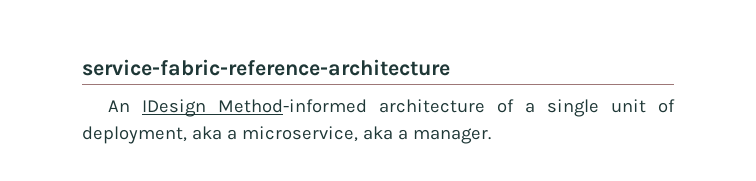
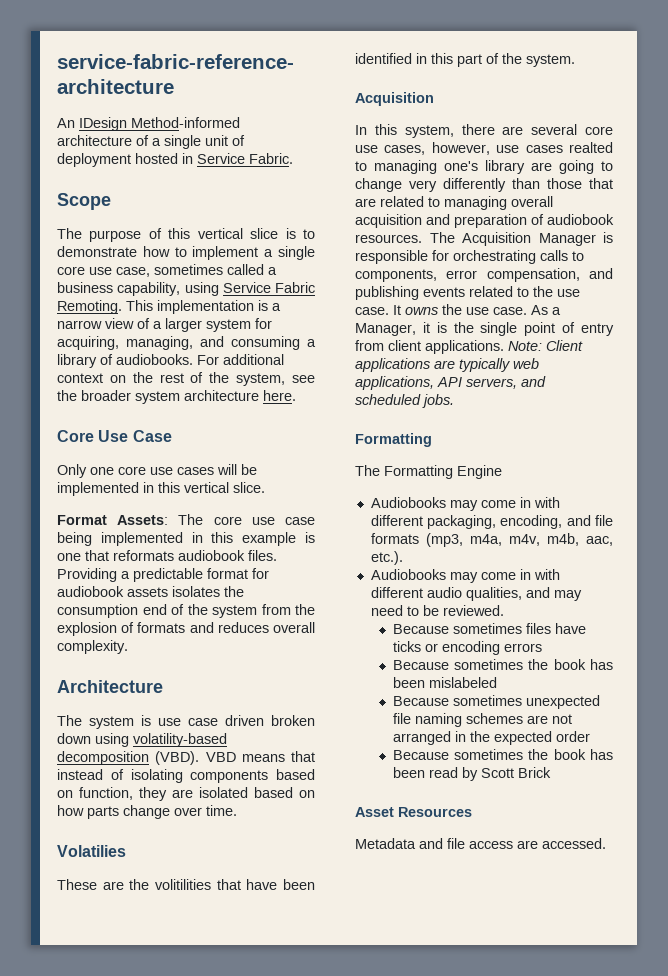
[82,126,491,144] deployment, aka a microservice, aka a manager. -> [57,153,293,167] [57,193,111,210] [57,228,315,242] [57,246,315,260] [57,264,277,277] [57,282,315,296] [57,300,281,314] [57,318,272,332] [57,336,316,350] [57,354,284,368] [57,372,315,386] [57,390,296,404] [57,430,172,442] [57,464,257,478] [57,482,265,496] [57,514,315,525] [57,532,315,546] [57,550,277,561] [57,568,269,582] [57,586,244,597] [57,604,315,618] [57,622,315,636] [57,640,128,654] [57,680,163,693] [57,715,315,729] [57,733,227,747] [57,751,315,765] [57,769,315,783] [57,787,315,801] [57,805,237,819] [57,845,126,857] [57,879,315,890] [355,53,575,67] [355,92,434,106] [355,124,613,138] [355,142,613,155] [355,160,613,174] [355,178,613,192] [355,196,553,210] [355,214,614,228] [355,232,613,246] [355,250,584,264] [355,268,613,282] [355,286,580,300] [355,304,561,315] [355,322,614,336] [355,340,583,354] [355,358,539,372] [355,376,546,390] [355,394,454,408] [355,433,432,447] [355,465,502,479] [370,497,560,511] [370,515,613,529] [370,533,613,547] [370,551,403,565] [370,569,560,583] [370,587,582,601] [370,605,504,616] [392,623,586,634] [392,641,542,655] [392,659,613,670] [392,677,497,688] [392,695,600,709] [392,713,572,727] [392,731,590,745] [392,749,613,760] [392,767,551,781] [355,807,472,817] [355,838,606,849] deployment hosted in Service Fabric. // Scope // The purpose of this vertical slice is to demonstrate how to implement a single core use case, sometimes called a business capability, using Service Fabric Remoting. This implementation is a narrow view of a larger system for acquiring, managing, and consuming a library of audiobooks. For additional context on the rest of the system, see the broader system architecture here. // Core Use Case // Only one core use cases will be implemented in this vertical slice. // Format Assets: The core use case being implemented in this example is one that reformats audiobook files. Providing a predictable format for audiobook assets isolates the consumption end of the system from the explosion of formats and reduces overall complexity. // Architecture // The system is use case driven broken down using volatility-based decomposition (VBD). VBD means that instead of isolating components based on function, they are isolated based on how parts change over time. // Volatilies // These are the volitilities that have been identified in this part of the system. // Acquisition // In this system, there are several core use cases, however, use cases realted to managing one's library are going to change very differently than those that are related to managing overall acquisition and preparation of audiobook resources. The Acquisition Manager is responsible for orchestrating calls to components, error compensation, and publishing events related to the use case. It owns the use case. As a Manager, it is the single point of entry from client applications. Note: Client applications are typically web applications, API servers, and scheduled jobs. // Formatting // The Formatting Engine // Audiobooks may come in with different packaging, encoding, and file formats (mp3, m4a, m4v, m4b, aac, etc.). // Audiobooks may come in with different audio qualities, and may need to be reviewed. // Because sometimes files have ticks or encoding errors // Because sometimes the book has been mislabeled // Because sometimes unexpected file naming schemes are not arranged in the expected order // Because sometimes the book has been read by Scott Brick // Asset Resources // Metadata and file access are accessed.

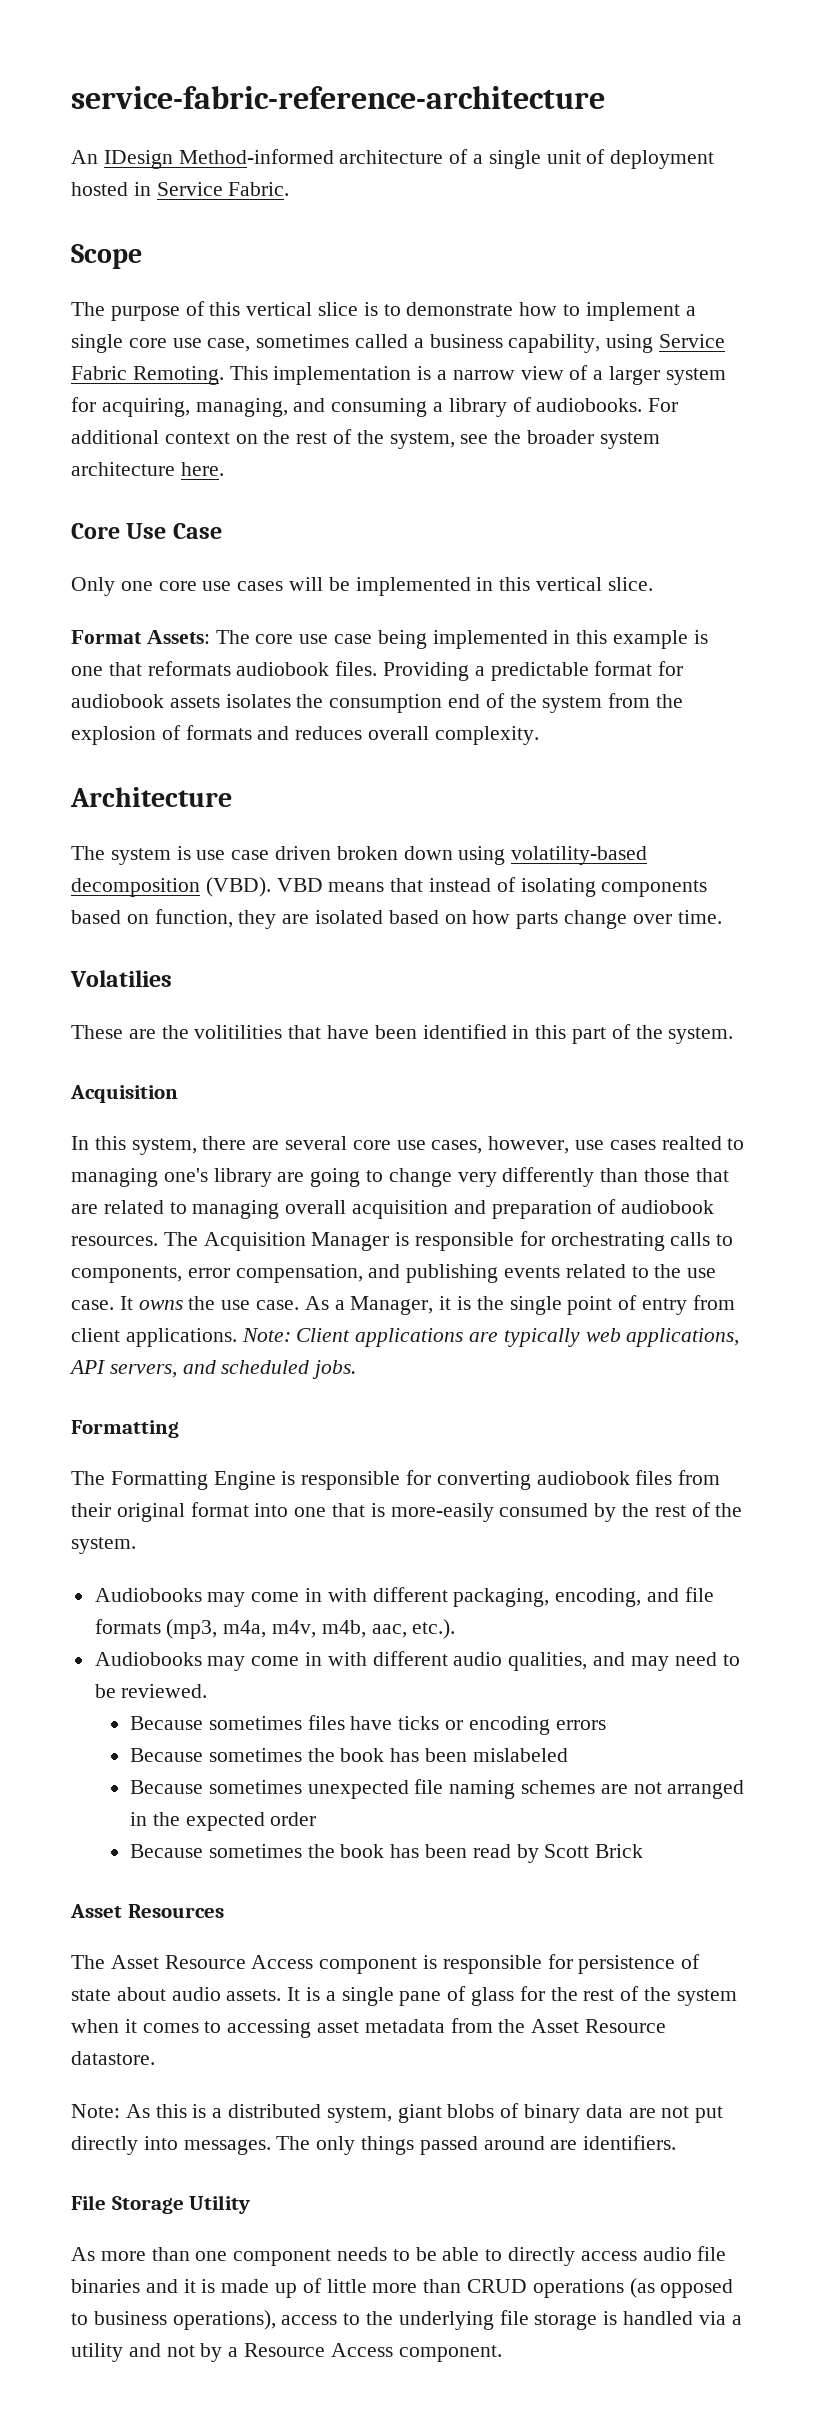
(502, 472) none -> [281,1470,721,1490] [71,1502,743,1522] [71,1537,136,1554] is responsible for converting audiobook files from their original format into one that is more-easily consumed by the rest of the system.
[355,838,606,849] Metadata and file access are accessed. -> [71,1954,701,1974] [71,1986,737,2006] [71,2018,667,2038] [71,2051,155,2065] [71,2103,724,2123] [71,2135,677,2155] [71,2195,251,2214] [71,2246,727,2266] [71,2278,734,2298] [71,2310,742,2330] [71,2343,502,2362] The Asset Resource Access component is responsible for persistence of state about audio assets. It is a single pane of glass for the rest of the system when it comes to accessing asset metadata from the Asset Resource datastore. // Note: As this is a distributed system, giant blobs of binary data are not put directly into messages. The only things passed around are identifiers. // File Storage Utility // As more than one component needs to be able to directly access audio file binaries and it is made up of little more than CRUD operations (as opposed to business operations), access to the underlying file storage is handled via a utility and not by a Resource Access component.

